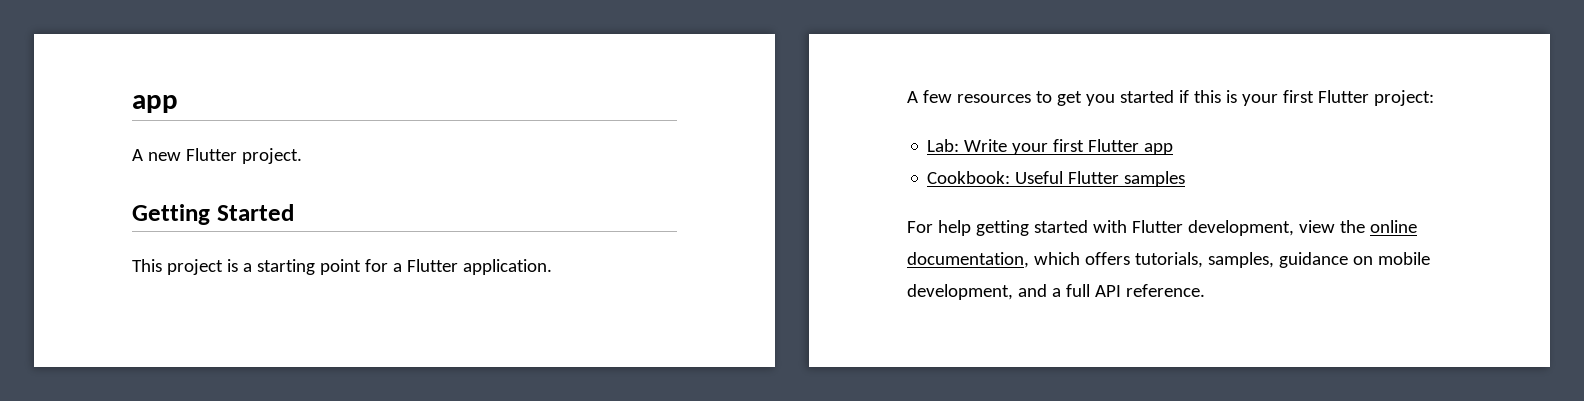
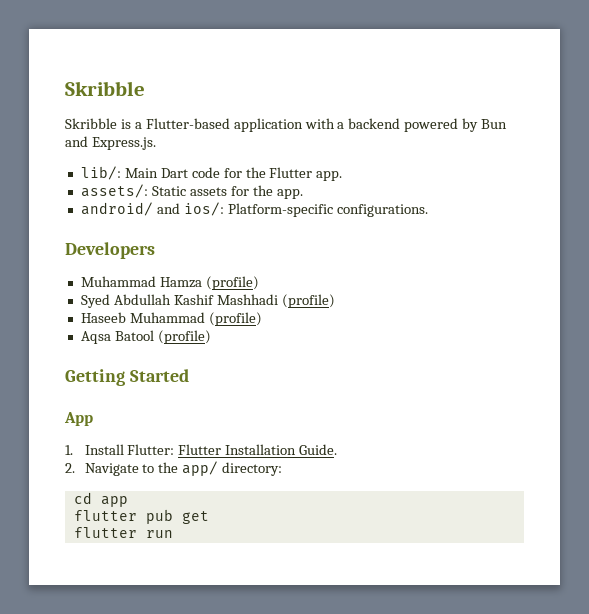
[132,95,178,113] [132,148,302,164] [132,204,294,225] [132,259,552,275] [907,90,1434,106] [927,139,1174,155] [927,171,1186,187] [907,220,1417,236] [907,252,1430,268] [907,284,1205,300] app // A new Flutter project. // Getting Started // This project is a starting point for a Flutter application. // A few resources to get you started if this is your first Flutter project: // Lab: Write your first Flutter app // Cookbook: Useful Flutter samples // For help getting started with Flutter development, view the online documentation, which offers tutorials, samples, guidance on mobile development, and a full API reference. -> [65,81,145,96] [65,118,508,132] [65,136,156,150] [80,166,343,181] [80,184,303,199] [80,202,428,217] [65,242,155,259] [80,276,259,290] [80,294,335,308] [80,312,262,326] [80,330,211,344] [65,369,189,386] [64,412,93,426] [65,444,338,455] [65,461,283,476] [73,492,128,507] [73,509,209,524] [73,527,173,538] Skribble // Skribble is a Flutter-based application with a backend powered by Bun and Express.js. // lib/: Main Dart code for the Flutter app. // assets/: Static assets for the app. // android/ and ios/: Platform-specific configurations. // Developers // Muhammad Hamza (profile) // Syed Abdullah Kashif Mashhadi (profile) // Haseeb Muhammad (profile) // Aqsa Batool (profile) // Getting Started // App // 1. Install Flutter: Flutter Installation Guide. // 2. Navigate to the app/ directory: // cd app // flutter pub get // flutter run

